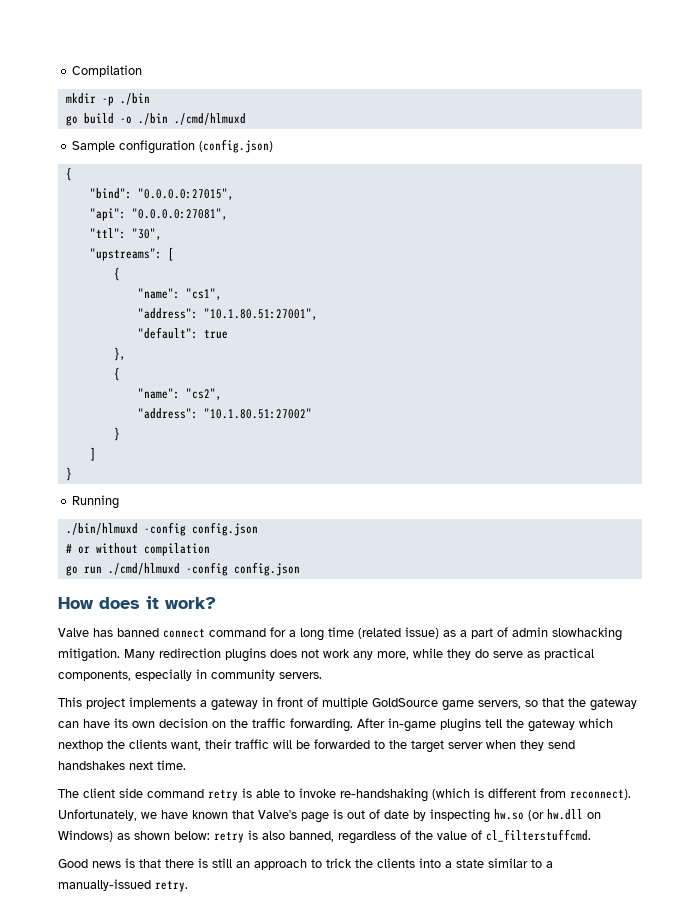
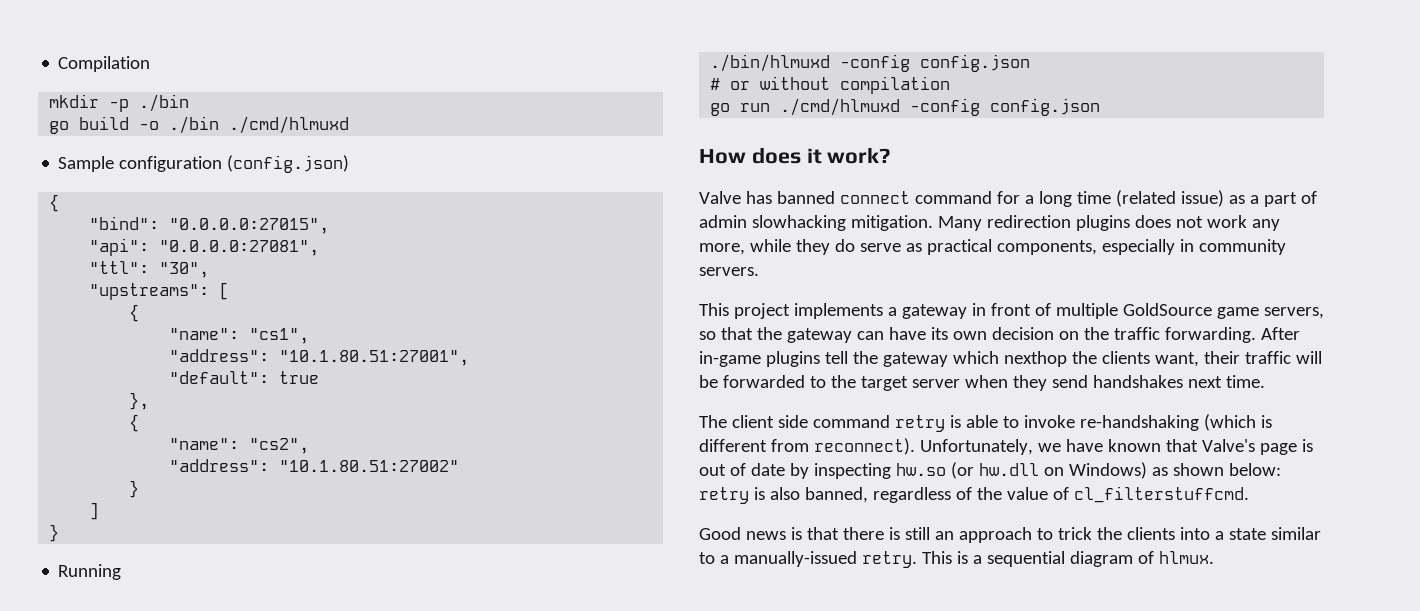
(188, 886) none -> [921,551,1214,567] This is a sequential diagram of hlmux.

